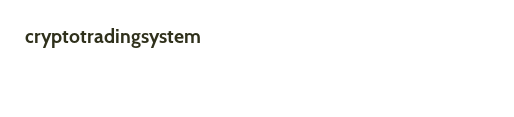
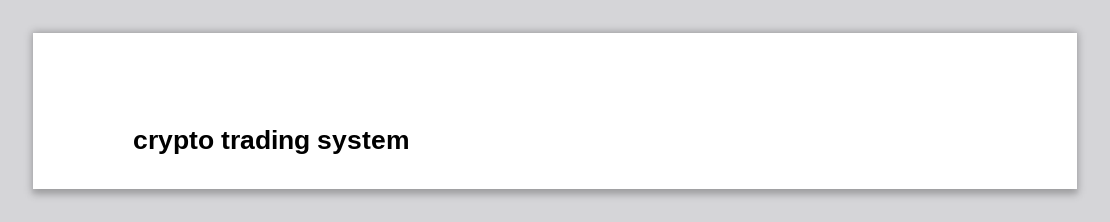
[25,28,201,48] cryptotradingsystem -> [133,130,411,154] crypto trading system

